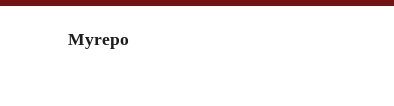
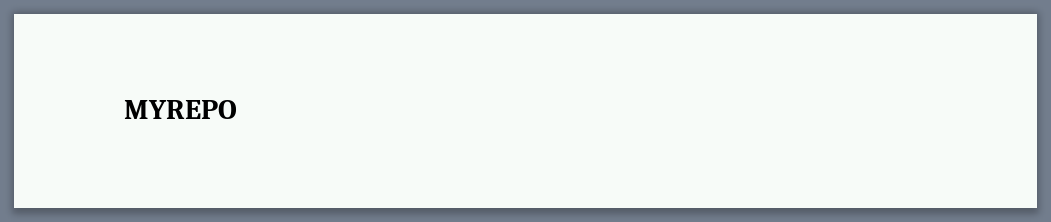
[68,34,129,49] Myrepo -> [124,100,237,119] MYREPO

